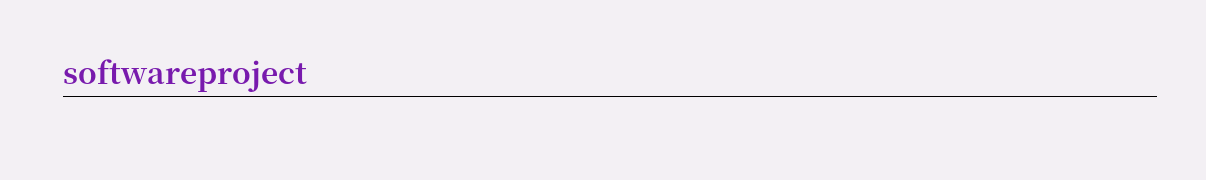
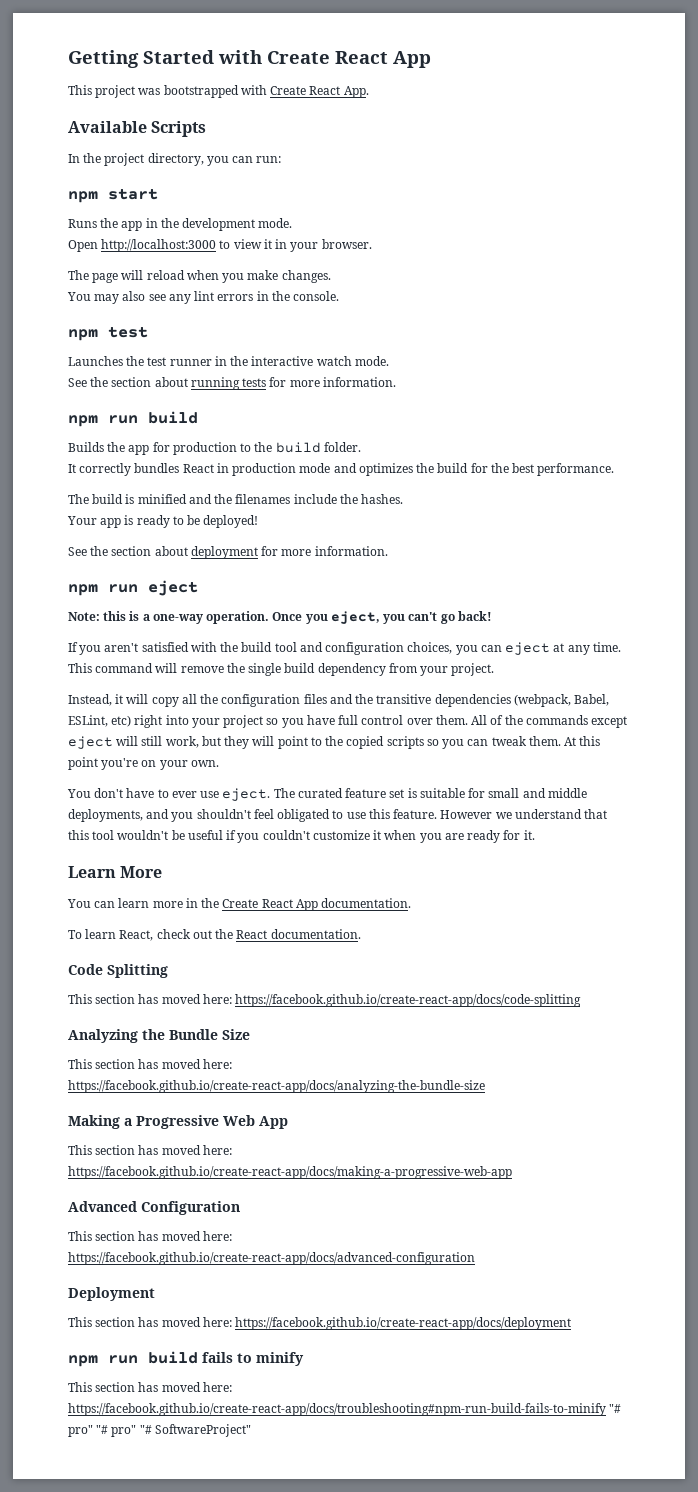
[63,59,307,92] softwareproject -> [68,50,431,68] [68,85,369,98] [68,121,207,137] [68,153,282,166] [68,188,158,203] [68,218,293,231] [68,239,372,252] [68,270,331,283] [67,291,340,304] [68,326,148,341] [68,356,389,366] [68,377,396,390] [68,411,198,427] [68,442,361,455] [68,463,615,476] [68,494,404,504] [67,515,259,528] [68,546,388,559] [68,580,198,596] [68,611,492,624] [68,642,621,655] [68,663,495,676] [68,694,610,707] [68,715,628,728] [68,736,601,749] [68,757,219,770] [67,788,587,801] [68,809,608,822] [68,830,535,843] [68,866,163,878] [67,898,412,911] [68,929,361,941] [68,964,168,978] [68,994,582,1007] [68,1029,250,1043] [68,1059,232,1069] [68,1080,485,1093] [68,1115,288,1129] [68,1145,232,1155] [68,1166,512,1179] [68,1201,240,1215] [68,1231,232,1241] [68,1252,475,1265] [68,1287,155,1301] [68,1317,572,1330] [68,1351,304,1367] [68,1382,232,1392] [68,1403,622,1416] [68,1424,251,1437] Getting Started with Create React App // This project was bootstrapped with Create React App. // Available Scripts // In the project directory, you can run: // npm start // Runs the app in the development mode. // Open http://localhost:3000 to view it in your browser. // The page will reload when you make changes. // You may also see any lint errors in the console. // npm test // Launches the test runner in the interactive watch mode. // See the section about running tests for more information. // npm run build // Builds the app for production to the build folder. // It correctly bundles React in production mode and optimizes the build for the best performance. // The build is minified and the filenames include the hashes. // Your app is ready to be deployed! // See the section about deployment for more information. // npm run eject // Note: this is a one-way operation. Once you eject, you can't go back! // If you aren't satisfied with the build tool and configuration choices, you can eject at any time. This command will remove the single build dependency from your project. // Instead, it will copy all the configuration files and the transitive dependencies (webpack, Babel, ESLint, etc) right into your project so you have full control over them. All of the commands except eject will still work, but they will point to the copied scripts so you can tweak them. At this point you're on your own. // You don't have to ever use eject. The curated feature set is suitable for small and middle deployments, and you shouldn't feel obligated to use this feature. However we understand that this tool wouldn't be useful if you couldn't customize it when you are ready for it. // Learn More // You can learn more in the Create React App documentation. // To learn React, check out the React documentation. // Code Splitting // This section has moved here: https://facebook.github.io/create-react-app/docs/code-splitting // Analyzing the Bundle Size // This section has moved here: https://facebook.github.io/create-react-app/docs/analyzing-the-bundle-size // Making a Progressive Web App // This section has moved here: https://facebook.github.io/create-react-app/docs/making-a-progressive-web-app // Advanced Configuration // This section has moved here: https://facebook.github.io/create-react-app/docs/advanced-configuration // Deployment // This section has moved here: https://facebook.github.io/create-react-app/docs/deployment // npm run build fails to minify // This section has moved here: https://facebook.github.io/create-react-app/docs/troubleshooting#npm-run-build-fails-to-minify "# pro" "# pro" "# SoftwareProject"

